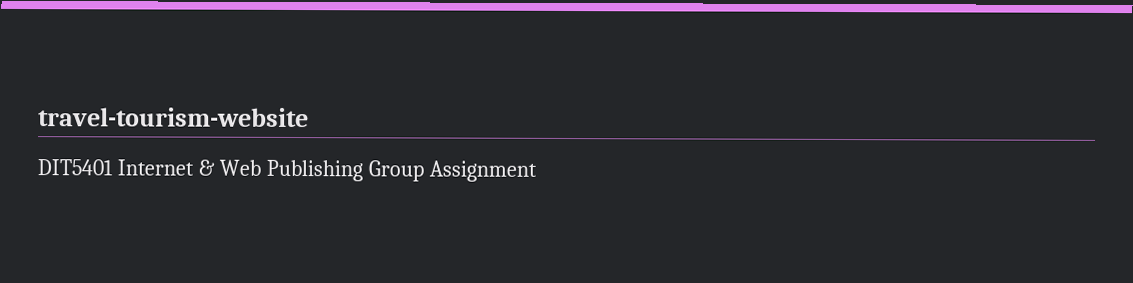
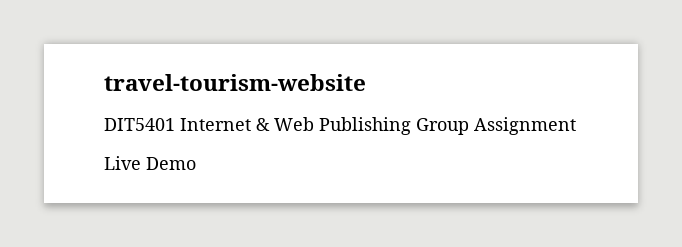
(537, 171) none -> [104,156,196,170] // Live Demo

